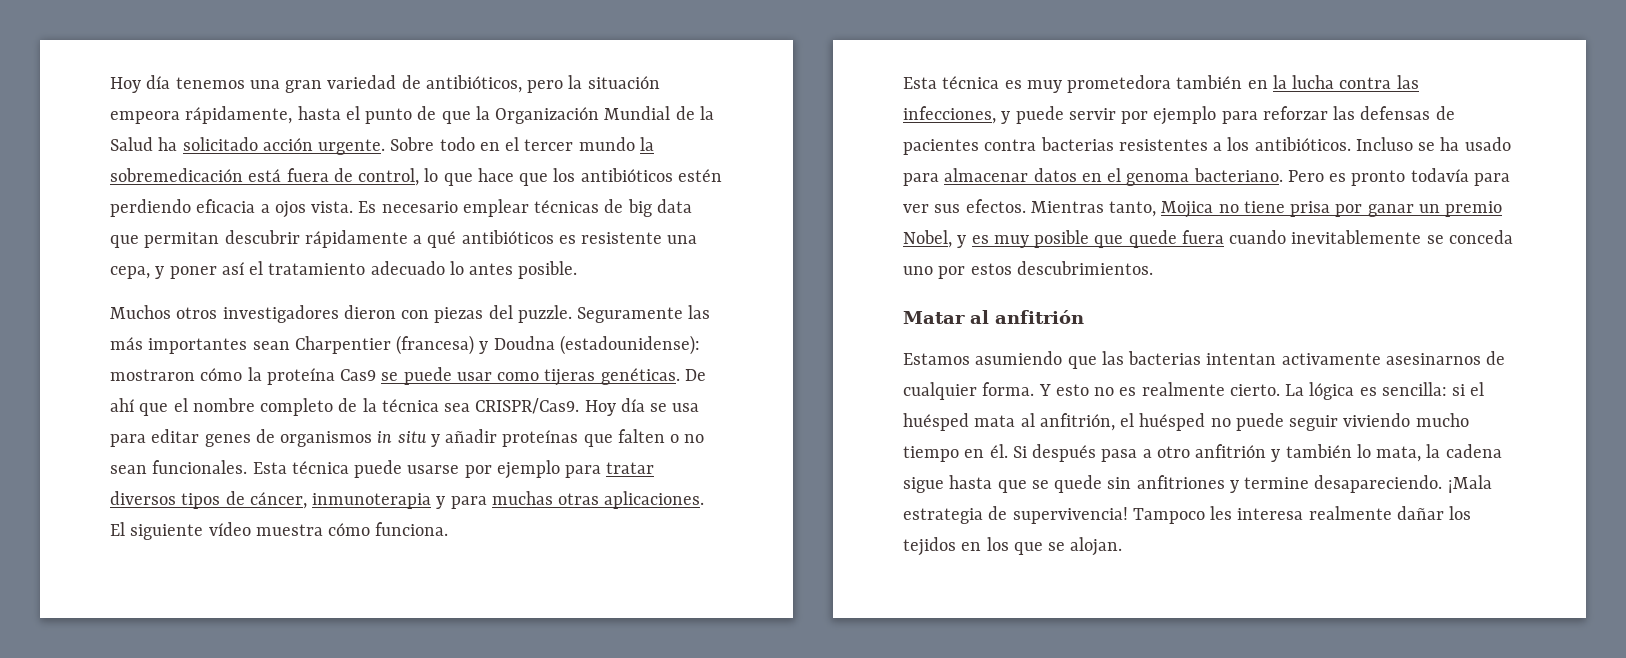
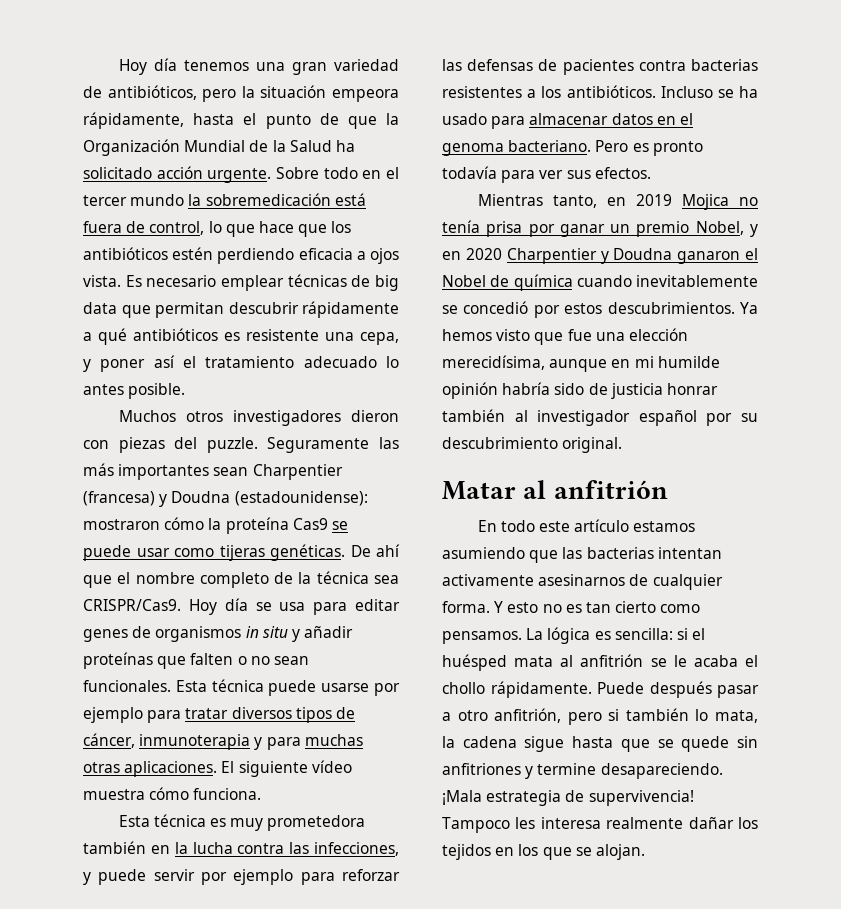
(1026, 206) none -> (651, 173) //
(1157, 209) none -> [606,194,672,206] en 2019
[1243,201,1285,213] tiene -> [442,220,480,233] tenía
[971,230,1224,248] es muy posible que quede fuera -> [442,248,758,264] [442,274,573,291] en 2020 Charpentier y Doudna ganaron el Nobel de química
[1448,230,1513,244] [903,266,933,275] conceda uno -> [463,301,529,314] concedió
[903,310,1084,324] [903,353,970,365] // Matar al anfitrión // Estamos -> [740,302,758,314] [442,328,688,345] [442,355,720,372] [442,382,718,399] [442,409,758,426] [442,437,623,453] [442,480,668,500] [477,519,696,532] Ya hemos visto que fue una elección merecidísima, aunque en mi humilde opinión habría sido de justicia honrar también al investigador español por su descubrimiento original. // Matar al anfitrión // En todo este artículo estamos
[1141,382,1280,396] realmente cierto. -> [585,601,701,613] [442,631,522,644] tan cierto como pensamos.
[1039,413,1469,431] [903,444,1281,462] anfitrión, el huésped no puede seguir viviendo mucho tiempo en él. Si después pasa a otro anfitrión y -> [580,654,758,667] [442,681,759,698] [442,708,620,725] anfitrión se le acaba el chollo rápidamente. Puede después pasar a otro anfitrión, pero si

